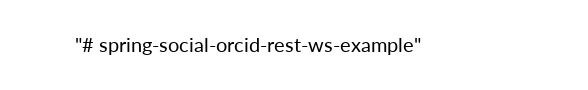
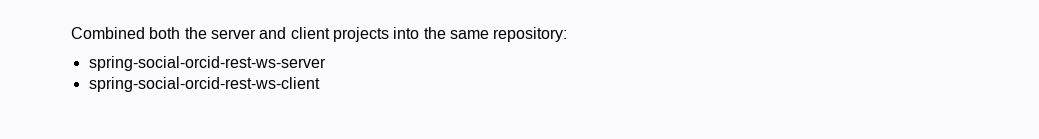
[75,38,422,55] "# spring-social-orcid-rest-ws-example" -> [71,27,568,42] [88,56,326,71] [88,77,320,92] Combined both the server and client projects into the same repository: // spring-social-orcid-rest-ws-server // spring-social-orcid-rest-ws-client

